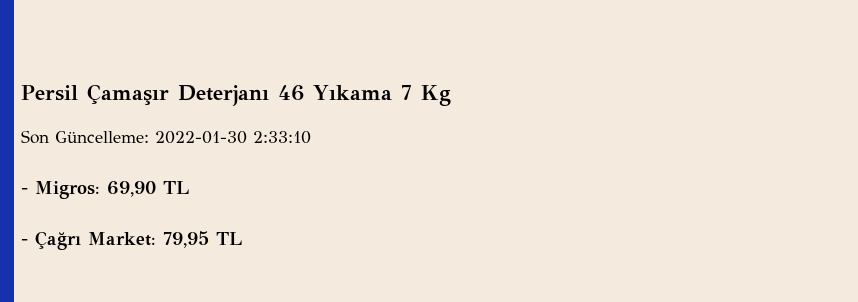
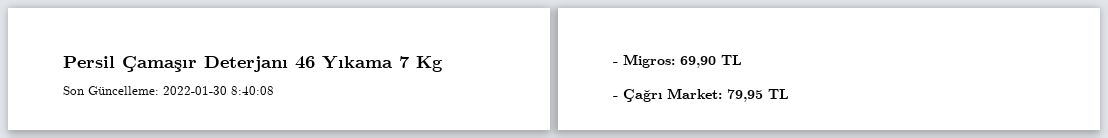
[253,131,311,144] 2:33:10 -> [231,86,274,95] 8:40:08

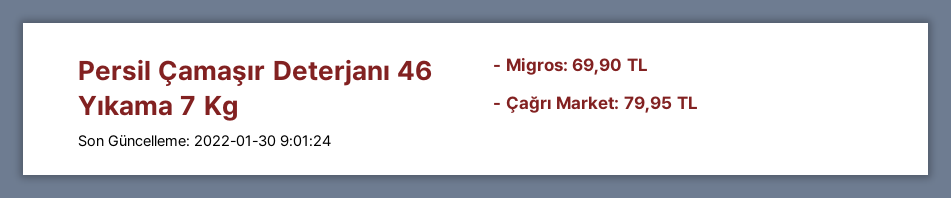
[231,86,274,95] 8:40:08 -> [280,135,332,147] 9:01:24

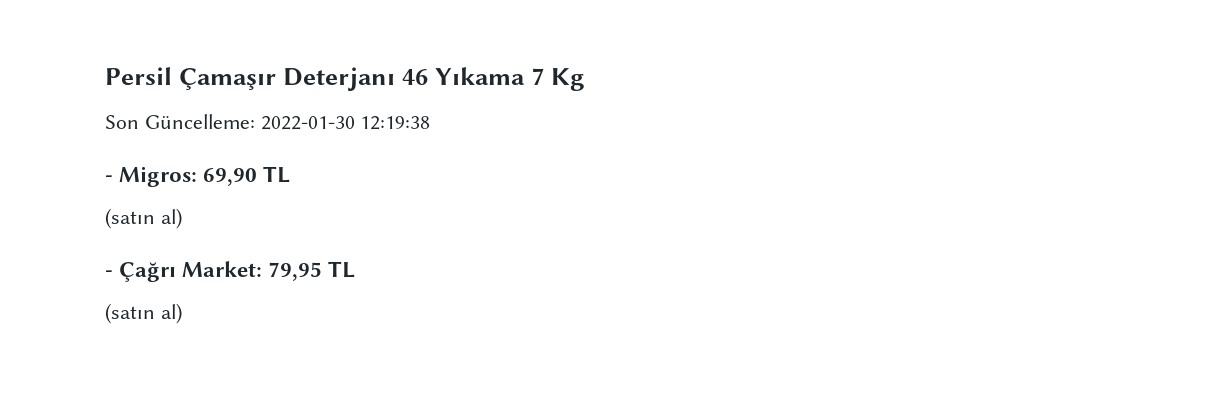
[280,135,332,147] 9:01:24 -> [360,116,431,130] 12:19:38
(649, 64) none -> [105,208,182,229] // (satın al)
(698, 102) none -> [105,303,182,324] // (satın al)

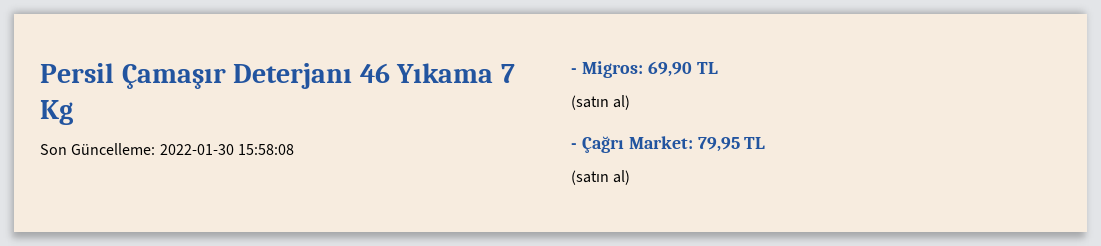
[360,116,431,130] 12:19:38 -> [237,144,294,155] 15:58:08

